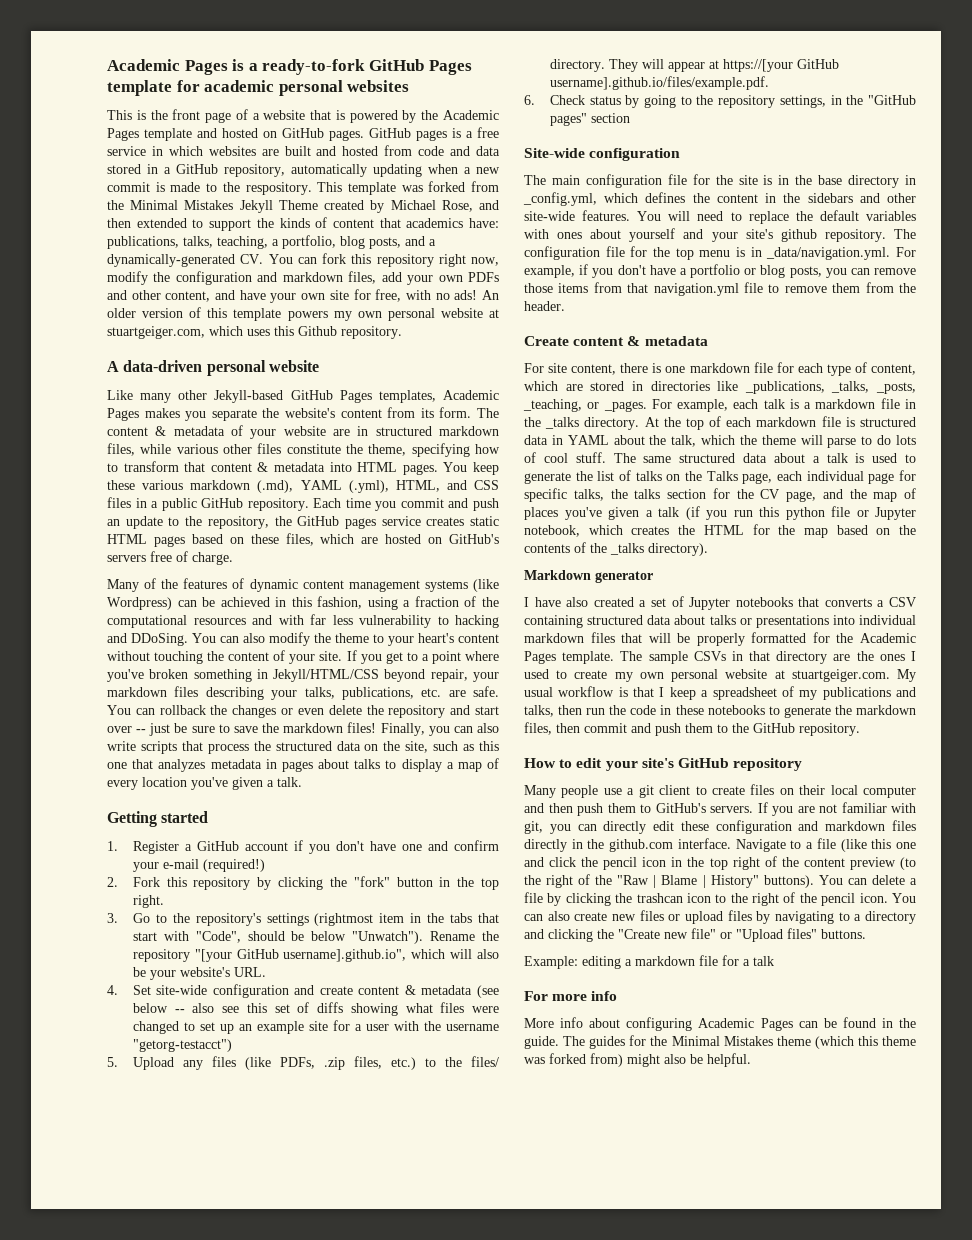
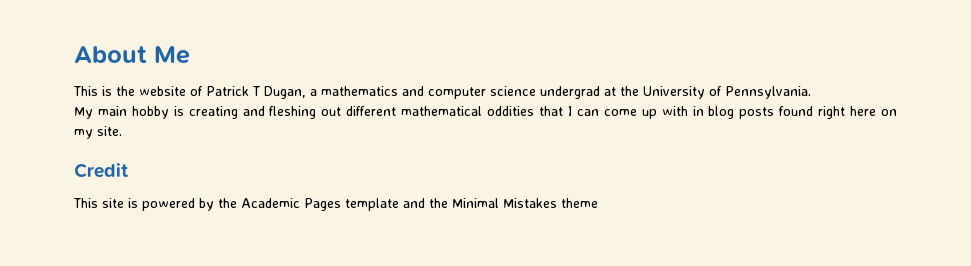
[107,59,472,75] [107,80,410,96] [107,109,332,123] Academic Pages is a ready-to-fork GitHub Pages template for academic personal websites // This is the front page of a website that -> [74,46,190,64] [73,86,811,99] [74,106,898,119] [74,126,122,139] [74,163,128,178] [73,198,124,208] About Me // This is the website of Patrick T Dugan, a mathematics and computer science undergrad at the University of Pennsylvania. // My main hobby is creating and fleshing out different mathematical oddities that I can come up with in blog posts found right here on my site. // Credit // This site
[222,127,499,141] [107,145,501,156] [107,164,500,177] [107,181,499,195] [107,200,500,213] [107,217,499,231] [107,235,436,249] [107,253,499,267] [107,271,500,285] [107,289,499,303] [107,307,499,321] [107,326,402,339] [107,360,319,376] [107,390,499,403] [107,407,500,421] [107,425,499,439] [107,443,500,457] [107,461,499,475] [107,480,499,493] [107,497,499,511] [107,516,499,529] [107,533,499,547] [107,551,233,565] [107,578,499,592] [107,596,499,610] [107,614,499,628] [107,632,499,646] [107,650,499,664] [107,669,499,682] [107,686,499,700] [107,705,499,718] [107,722,499,736] [107,741,500,754] [107,758,500,772] [107,777,302,790] [107,811,209,827] [107,840,499,854] [132,859,265,872] [107,876,499,890] [132,895,164,908] [107,913,499,926] [132,931,499,944] [132,949,500,962] [132,967,266,980] [107,984,499,998] [132,1002,499,1016] [132,1020,499,1034] [132,1039,232,1052] [107,1056,499,1070] [549,59,839,72] [549,76,769,90] [524,95,916,108] [549,113,630,126] [524,148,681,161] [524,174,916,188] [523,192,916,206] [524,210,916,224] [524,228,916,242] [524,246,916,260] [524,264,916,278] [524,282,916,296] [524,301,565,311] [524,336,708,346] [524,362,916,376] [524,381,916,394] [523,398,916,412] [524,416,916,430] [524,435,916,448] [524,452,916,463] [524,470,916,484] [524,488,916,502] [524,506,916,520] [524,524,916,538] [524,542,708,556] [524,570,653,583] [524,596,916,610] [524,615,916,628] [524,632,916,646] [524,651,916,664] [524,669,916,682] [524,686,916,700] [524,705,916,718] [524,722,860,736] [524,758,803,771] [524,784,916,798] [524,802,916,816] [524,820,916,834] [524,838,917,852] [524,856,916,870] [524,874,917,888] [524,892,916,906] [524,910,916,924] [524,928,866,942] [524,955,774,969] [524,991,618,1001] [524,1017,917,1031] [524,1035,916,1049] [524,1053,751,1067] hosted on GitHub pages. GitHub pages is a free service in which websites are built and hosted from code and data stored in a GitHub repository, automatically updating when a new commit is made to the respository. This template was forked from the Minimal Mistakes Jekyll Theme created by Michael Rose, and then extended to support the kinds of content that academics have: publications, talks, teaching, a portfolio, blog posts, and a dynamically-generated CV. You can fork this repository right now, modify the configuration and markdown files, add your own PDFs and other content, and have your own site for free, with no ads! An older version of this template powers my own personal website at stuartgeiger.com, which uses this Github repository. // A data-driven personal website // Like many other Jekyll-based GitHub Pages templates, Academic Pages makes you separate the website's content from its form. The content & metadata of your website are in structured markdown files, while various other files constitute the theme, specifying how to transform that content & metadata into HTML pages. You keep these various markdown (.md), YAML (.yml), HTML, and CSS files in a public GitHub repository. Each time you commit and push an update to the repository, the GitHub pages service creates static HTML pages based on these files, which are hosted on GitHub's servers free of charge. // Many of the features of dynamic content management systems (like Wordpress) can be achieved in this fashion, using a fraction of the computational resources and with far less vulnerability to hacking and DDoSing. You can also modify the theme to your heart's content without touching the content of your site. If you get to a point where you've broken something in Jekyll/HTML/CSS beyond repair, your markdown files describing your talks, publications, etc. are safe. You can rollback the changes or even delete the repository and start over -- just be sure to save the markdown files! Finally, you can also write scripts that process the structured data on the site, such as this one that analyzes metadata in pages about talks to display a map of every location you've given a talk. // Getting started // 1. Register a GitHub account if you don't have one and confirm your e-mail (required!) // 2. Fork this repository by clicking the "fork" button in the top right. // 3. Go to the repository's settings (rightmost item in the tabs that start with "Code", should be below "Unwatch"). Rename the repository "[your GitHub username].github.io", which will also be your website's URL. // 4. Set site-wide configuration and create content & metadata (see below -- also see this set of diffs showing what files were changed to set up an example site for a user with the username "getorg-testacct") // 5. Upload any files (like PDFs, .zip files, etc.) to the files/ directory. They will appear at https://[your GitHub username].github.io/files/example.pdf. // 6. Check status by going to the repository settings, in the "GitHub pages" section // Site-wide configuration // The main configuration file for the site is in the base directory in _config.yml, which defines the content in the sidebars and other site-wide features. You will need to replace the default variables with ones about yourself and your site's github repository. The configuration file for the top menu is in _data/navigation.yml. For example, if you don't have a portfolio or blog posts, you can remove those items from that navigation.yml file to remove them from the header. // Create content & metadata // For site content, there is one markdown file for each type of content, which are stored in directories like _publications, _talks, _posts, _teaching, or _pages. For example, each talk is a markdown file in the _talks directory. At the top of each markdown file is structured data in YAML about the talk, which the theme will parse to do lots of cool stuff. The same structured data about a talk is used to generate the list of talks on the Talks page, each individual page for specific talks, the talks section for the CV page, and the map of places you've given a talk (if you run this python file or Jupyter notebook, which creates the HTML for the map based on the contents of the _talks directory). // Markdown generator // I have also created a set of Jupyter notebooks that converts a CSV containing structured data about talks or presentations into individual markdown files that will be properly formatted for the Academic Pages template. The sample CSVs in that directory are the ones I used to create my own personal website at stuartgeiger.com. My usual workflow is that I keep a spreadsheet of my publications and talks, then run the code in these notebooks to generate the markdown files, then commit and push them to the GitHub repository. // How to edit your site's GitHub repository // Many people use a git client to create files on their local computer and then push them to GitHub's servers. If you are not familiar with git, you can directly edit these configuration and markdown files directly in the github.com interface. Navigate to a file (like this one and click the pencil icon in the top right of the content preview (to the right of the "Raw | Blame | History" buttons). You can delete a file by clicking the trashcan icon to the right of the pencil icon. You can also create new files or upload files by navigating to a directory and clicking the "Create new file" or "Upload files" buttons. // Example: editing a markdown file for a talk // For more info // More info about configuring Academic Pages can be found in the guide. The guides for the Minimal Mistakes theme (which this theme was forked from) might also be helpful. -> [429,198,598,208] the Minimal Mistakes theme

